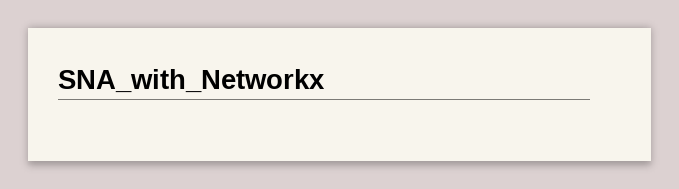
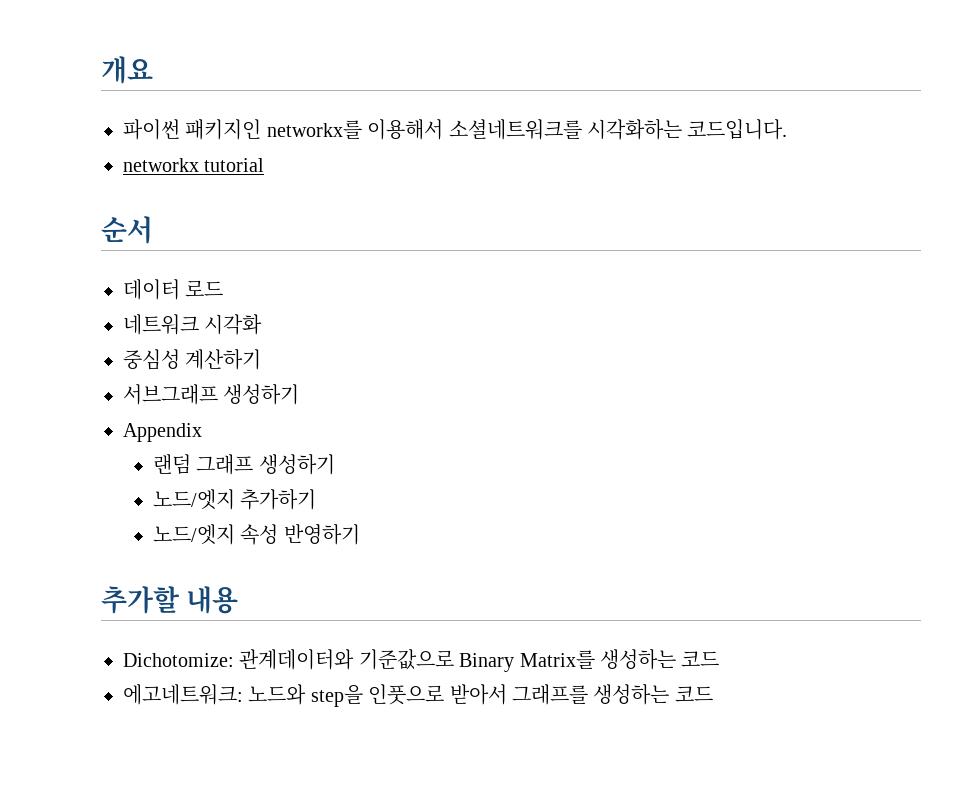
[58,69,325,93] SNA_with_Networkx -> [101,56,153,84] [123,119,788,140] [123,158,265,172] [101,216,153,244] [123,279,224,300] [123,314,263,335] [123,349,262,370] [123,384,300,405] [123,423,202,442] [153,454,335,475] [153,489,317,510] [153,524,360,545] [101,586,239,614] [123,649,720,672] [123,684,713,707] 개요 // 파이썬 패키지인 networkx를 이용해서 소셜네트워크를 시각화하는 코드입니다. // networkx tutorial // 순서 // 데이터 로드 // 네트워크 시각화 // 중심성 계산하기 // 서브그래프 생성하기 // Appendix // 랜덤 그래프 생성하기 // 노드/엣지 추가하기 // 노드/엣지 속성 반영하기 // 추가할 내용 // Dichotomize: 관계데이터와 기준값으로 Binary Matrix를 생성하는 코드 // 에고네트워크: 노드와 step을 인풋으로 받아서 그래프를 생성하는 코드

